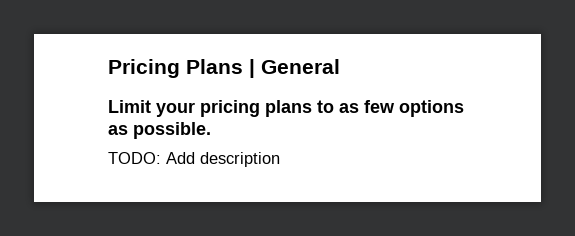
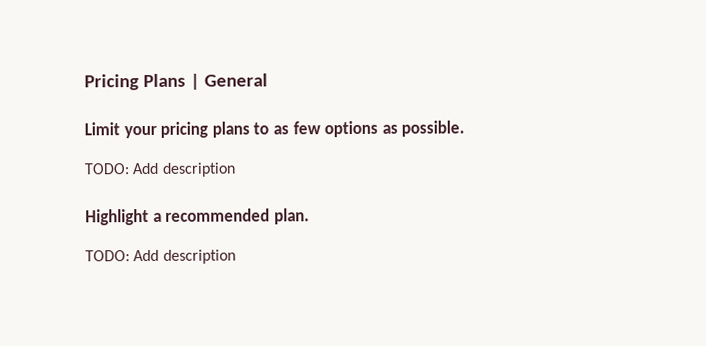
(280, 159) none -> [85,208,310,226] [85,249,236,264] // Highlight a recommended plan. // TODO: Add description

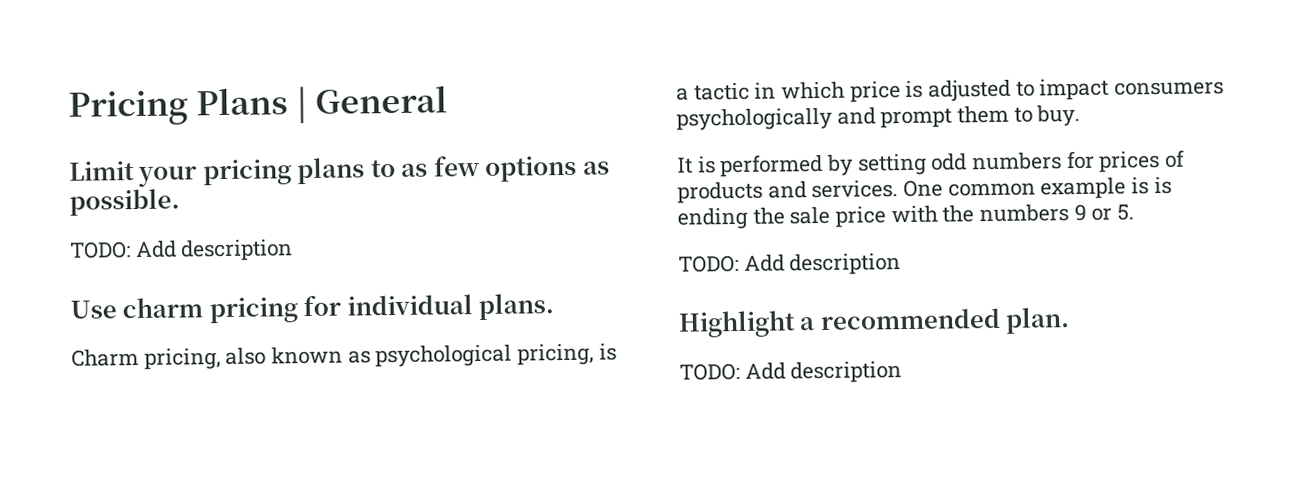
(236, 169) none -> [70,293,555,324] [71,343,617,370] [676,78,1225,103] [676,104,1081,131] [677,149,1186,178] [677,176,1172,204] [677,203,1135,230] [678,253,902,276] // Use charm pricing for individual plans. // Charm pricing, also known as psychological pricing, is a tactic in which price is adjusted to impact consumers psychologically and prompt them to buy. // It is performed by setting odd numbers for prices of products and services. One common example is is ending the sale price with the numbers 9 or 5. // TODO: Add description

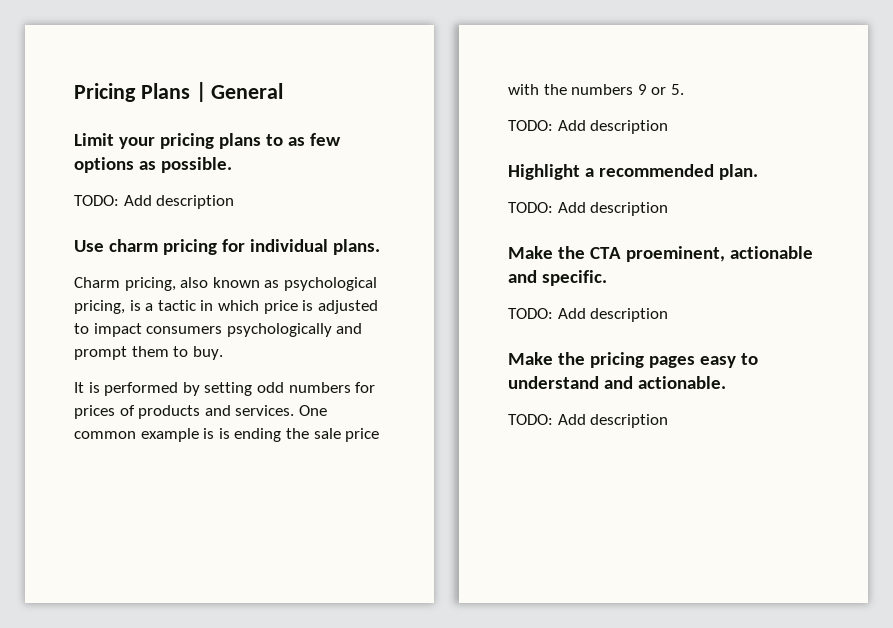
(903, 372) none -> [508,246,813,262] [508,270,607,286] [508,308,669,322] [508,352,758,368] [508,376,726,389] [508,414,669,428] // Make the CTA proeminent, actionable and specific. // TODO: Add description // Make the pricing pages easy to understand and actionable. // TODO: Add description

